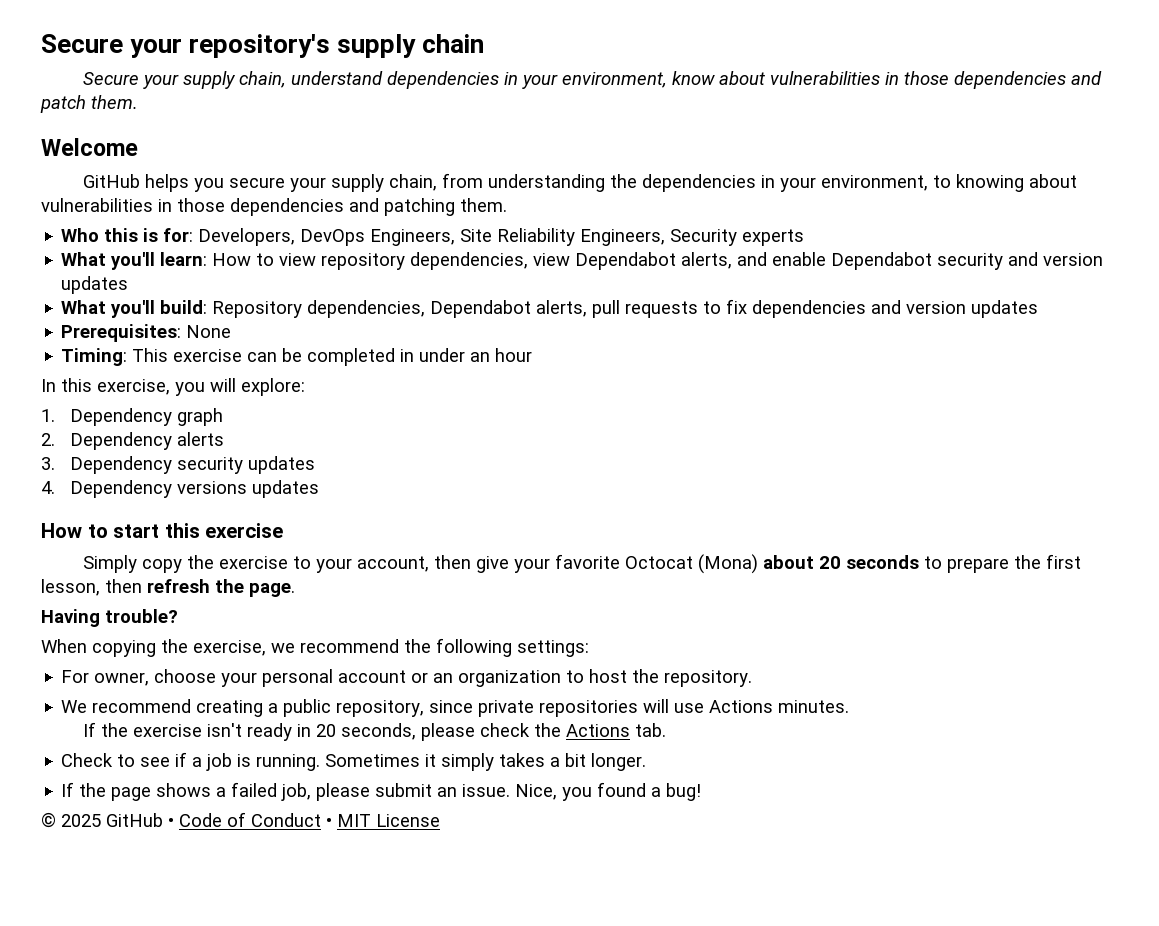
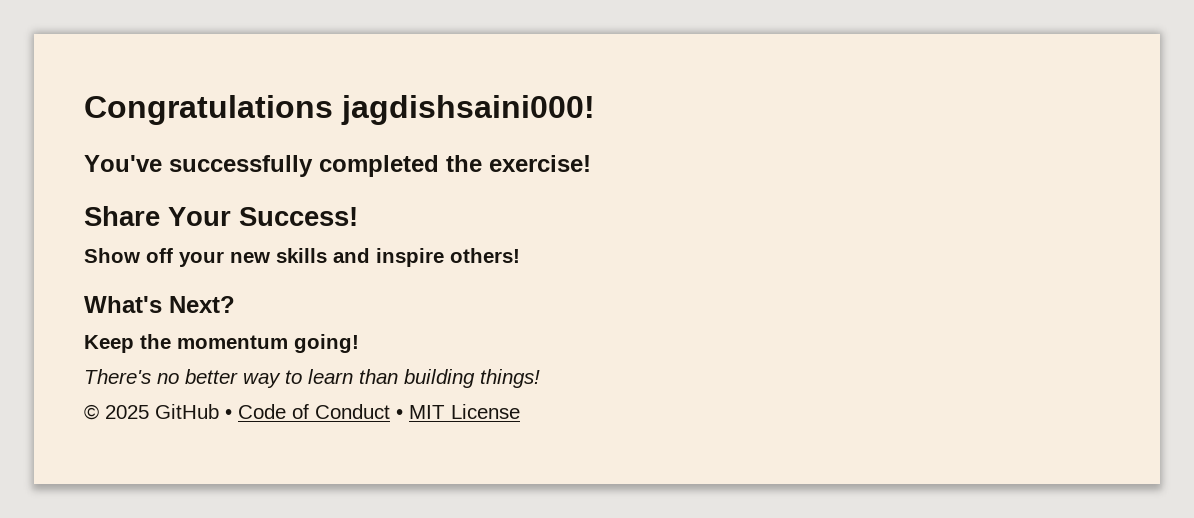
[41,34,485,58] [83,71,1103,89] [40,95,138,113] [41,138,138,156] [83,173,1078,192] [41,198,507,216] [61,228,805,246] [61,252,1104,270] [61,276,129,294] [61,299,1039,318] [61,324,232,342] [61,348,533,366] [41,378,305,396] [41,408,223,426] [41,432,224,450] [41,456,315,474] [41,480,319,498] [41,523,284,538] [83,554,1082,574] [41,579,295,597] [41,609,178,627] [41,638,589,657] [61,669,753,687] [61,699,850,717] [83,722,667,741] [61,752,647,771] [61,782,702,801] Secure your repository's supply chain // Secure your supply chain, understand dependencies in your environment, know about vulnerabilities in those dependencies and patch them. // Welcome // GitHub helps you secure your supply chain, from understanding the dependencies in your environment, to knowing about vulnerabilities in those dependencies and patching them. // Who this is for: Developers, DevOps Engineers, Site Reliability Engineers, Security experts // What you'll learn: How to view repository dependencies, view Dependabot alerts, and enable Dependabot security and version updates // What you'll build: Repository dependencies, Dependabot alerts, pull requests to fix dependencies and version updates // Prerequisites: None // Timing: This exercise can be completed in under an hour // In this exercise, you will explore: // 1. Dependency graph // 2. Dependency alerts // 3. Dependency security updates // 4. Dependency versions updates // How to start this exercise // Simply copy the exercise to your account, then give your favorite Octocat (Mona) about 20 seconds to prepare the first lesson, then refresh the page. // Having trouble? // When copying the exercise, we recommend the following settings: // For owner, choose your personal account or an organization to host the repository. // We recommend creating a public repository, since private repositories will use Actions minutes. // If the exercise isn't ready in 20 seconds, please check the Actions tab. // Check to see if a job is running. Sometimes it simply takes a bit longer. // If the page shows a failed job, please submit an issue. Nice, you found a bug! -> [84,95,595,125] [84,155,591,177] [84,206,358,226] [84,248,520,267] [84,296,235,313] [84,334,359,353] [84,369,540,388] Congratulations jagdishsaini000! // You've successfully completed the exercise! // Share Your Success! // Show off your new skills and inspire others! // What's Next? // Keep the momentum going! // There's no better way to learn than building things!

